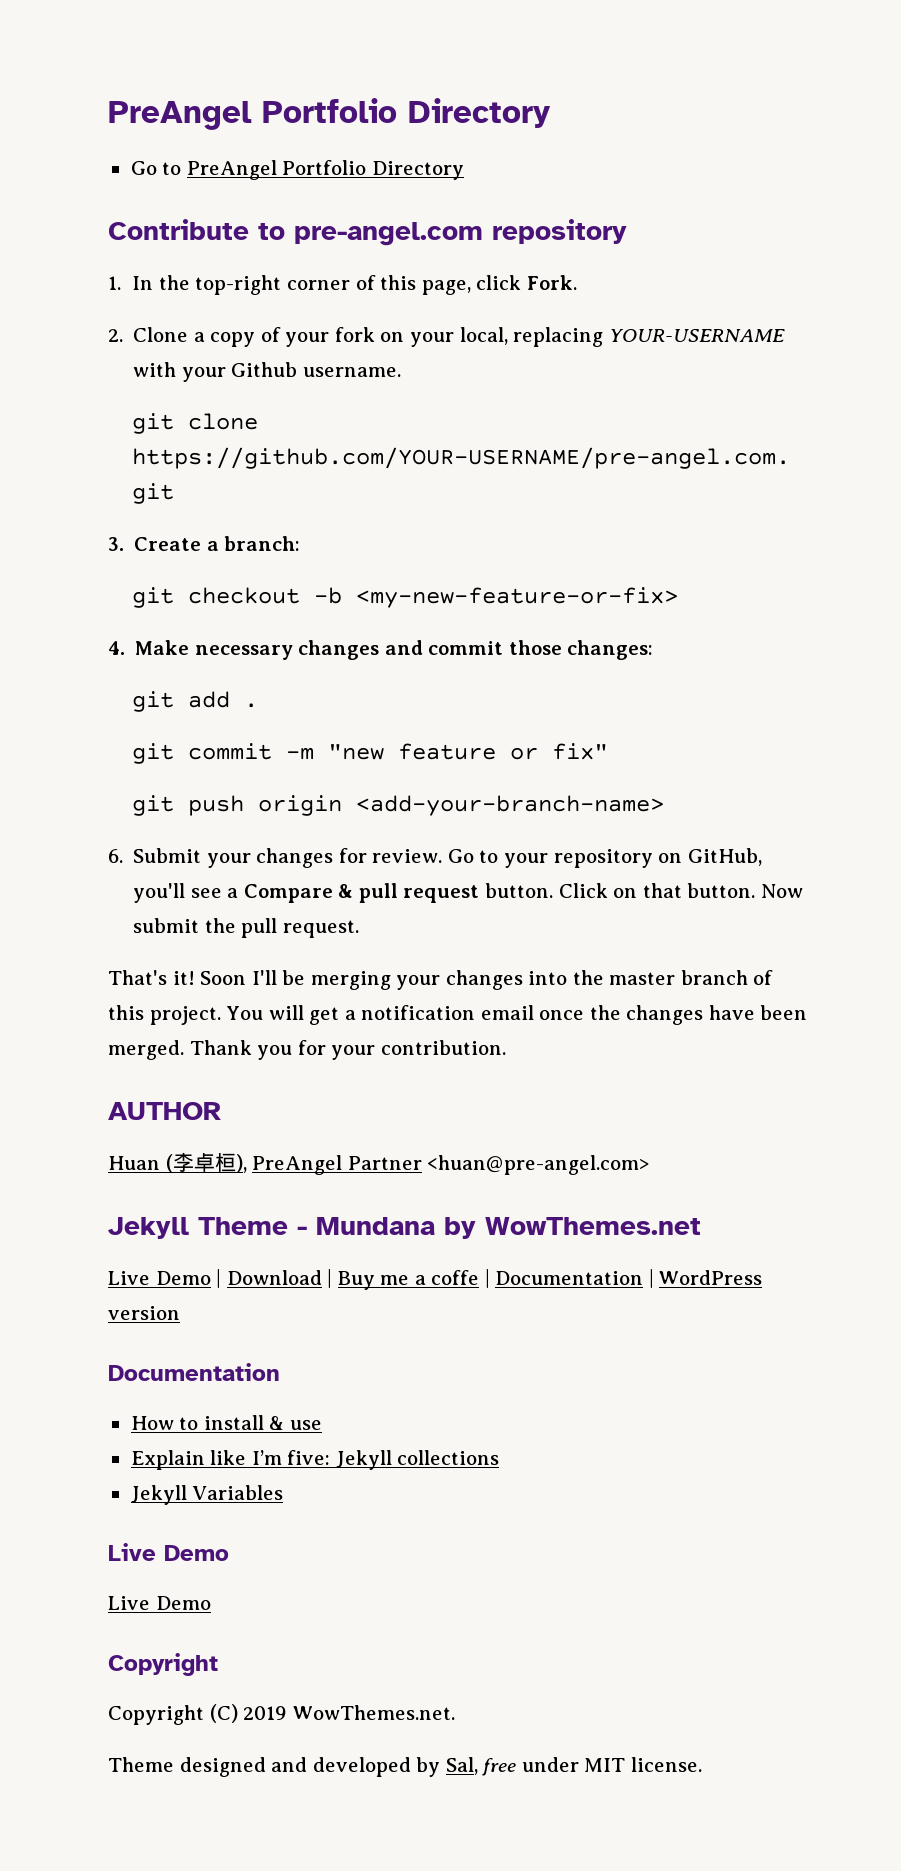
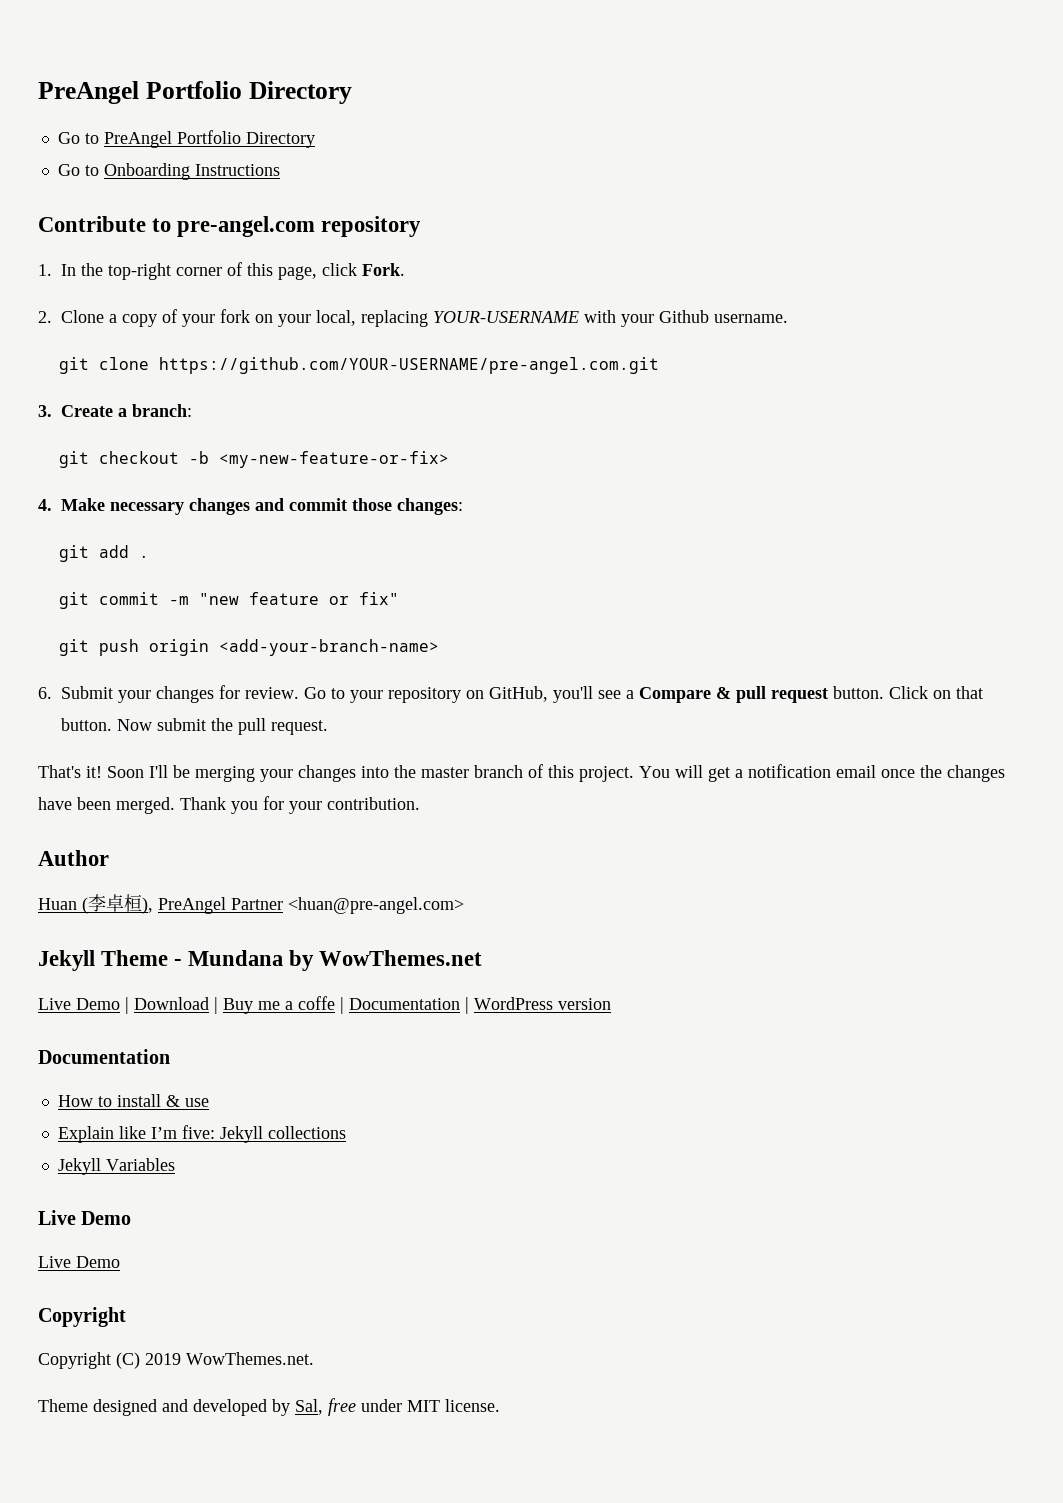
(464, 170) none -> [57,163,280,180] // Go to Onboarding Instructions
[108,1102,221,1120] AUTHOR -> [38,850,109,866] Author

